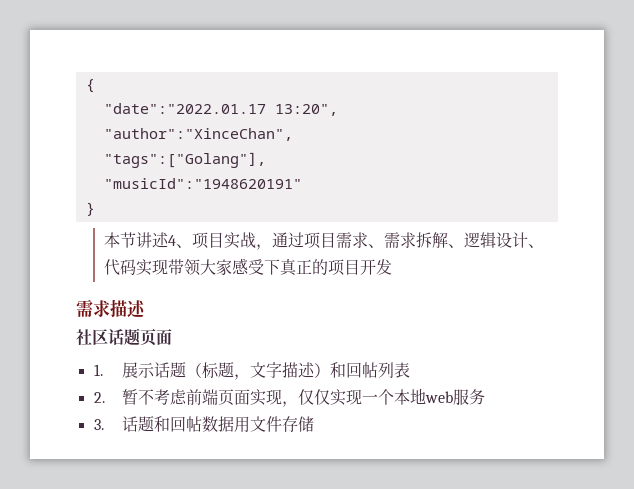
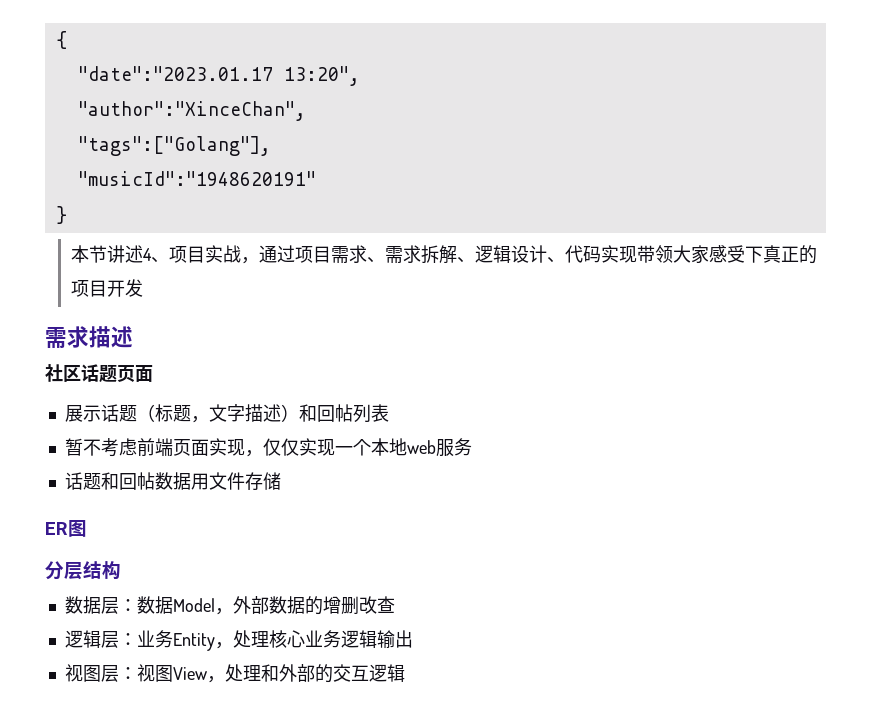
[103,103,266,114] "date":"2022.01.17 -> [77,66,273,81] "date":"2023.01.17
[93,364,103,376] 1. -> (153, 373) none
[93,392,105,403] 2. -> (389, 413) none
[93,419,104,430] 3. -> (472, 447) none
(314, 424) none -> [45,520,87,537] [45,561,121,580] [64,596,395,615] [64,630,413,651] [64,664,405,683] // ER图 // 分层结构 // 数据层：数据Model，外部数据的增删改查 // 逻辑层：业务Entity，处理核心业务逻辑输出 // 视图层：视图View，处理和外部的交互逻辑

